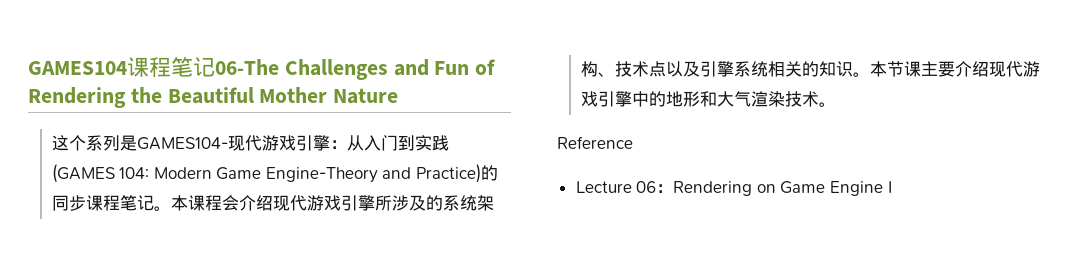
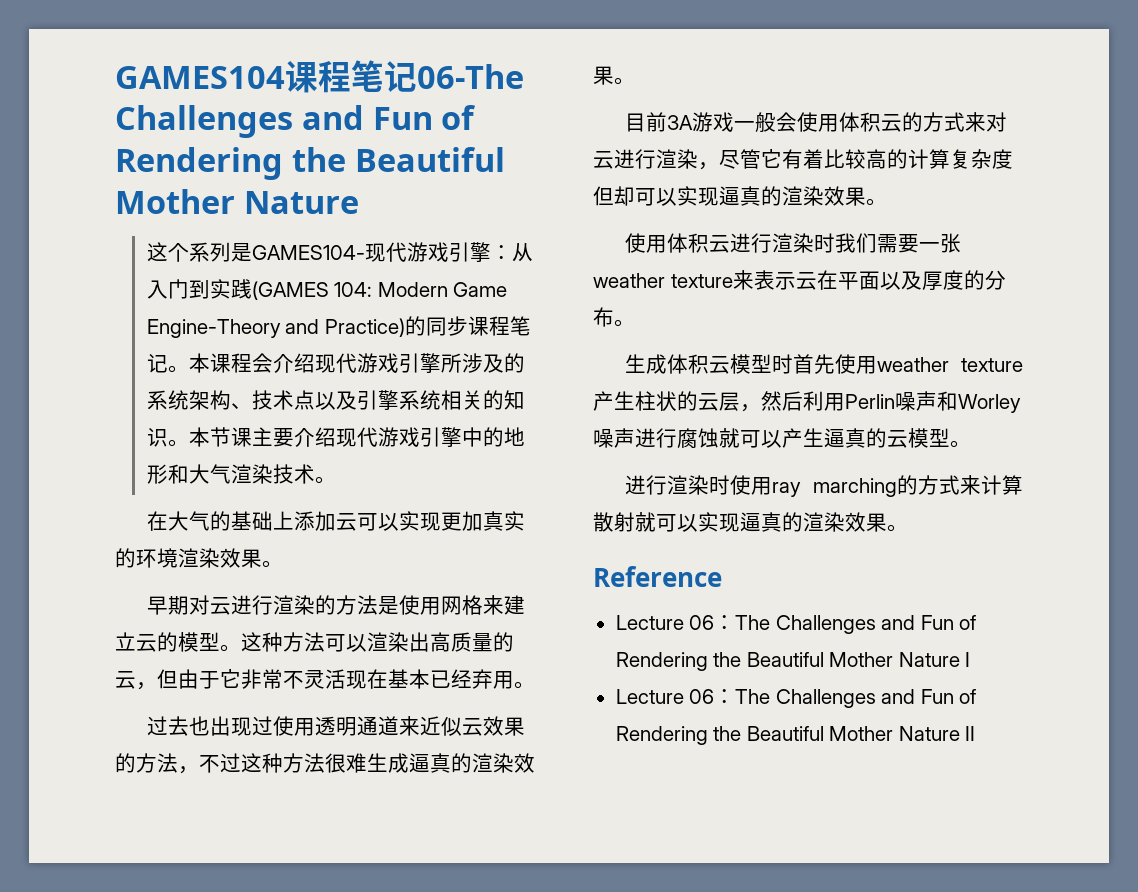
[557,136,633,149] [575,181,892,196] Reference // Lecture 06：Rendering on Game Engine I -> [146,511,525,531] [115,548,283,568] [146,595,525,615] [115,632,514,652] [115,669,535,690] [146,716,525,736] [115,753,535,774] [593,66,635,85] [624,112,1007,132] [593,149,1013,170] [593,186,887,206] [624,233,961,253] [593,270,1006,290] [593,307,635,327] [624,354,1023,374] [593,391,1021,413] [593,428,971,449] [624,475,1023,497] [593,512,908,532] [593,566,722,587] [615,615,977,634] [615,652,971,671] [615,689,977,708] [615,726,976,745] 在大气的基础上添加云可以实现更加真实的环境渲染效果。 // 早期对云进行渲染的方法是使用网格来建立云的模型。这种方法可以渲染出高质量的云，但由于它非常不灵活现在基本已经弃用。 // 过去也出现过使用透明通道来近似云效果的方法，不过这种方法很难生成逼真的渲染效果。 // 目前3A游戏一般会使用体积云的方式来对云进行渲染，尽管它有着比较高的计算复杂度但却可以实现逼真的渲染效果。 // 使用体积云进行渲染时我们需要一张weather texture来表示云在平面以及厚度的分布。 // 生成体积云模型时首先使用weather texture产生柱状的云层，然后利用Perlin噪声和Worley噪声进行腐蚀就可以产生逼真的云模型。 // 进行渲染时使用ray marching的方式来计算散射就可以实现逼真的渲染效果。 // Reference // Lecture 06：The Challenges and Fun of Rendering the Beautiful Mother Nature I // Lecture 06：The Challenges and Fun of Rendering the Beautiful Mother Nature II

